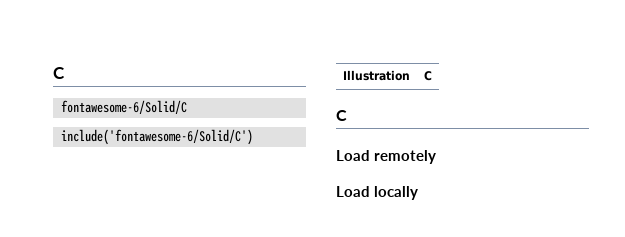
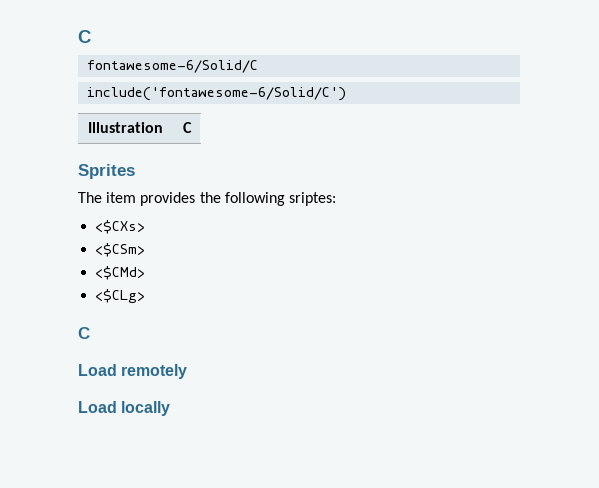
(432, 76) none -> [78,164,135,179] [78,192,336,206] [95,220,146,234] [95,243,146,257] [95,266,146,280] [95,289,146,303] // Sprites // The item provides the following sriptes: // <$CXs> // <$CSm> // <$CMd> // <$CLg>

